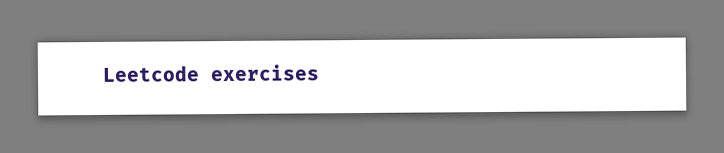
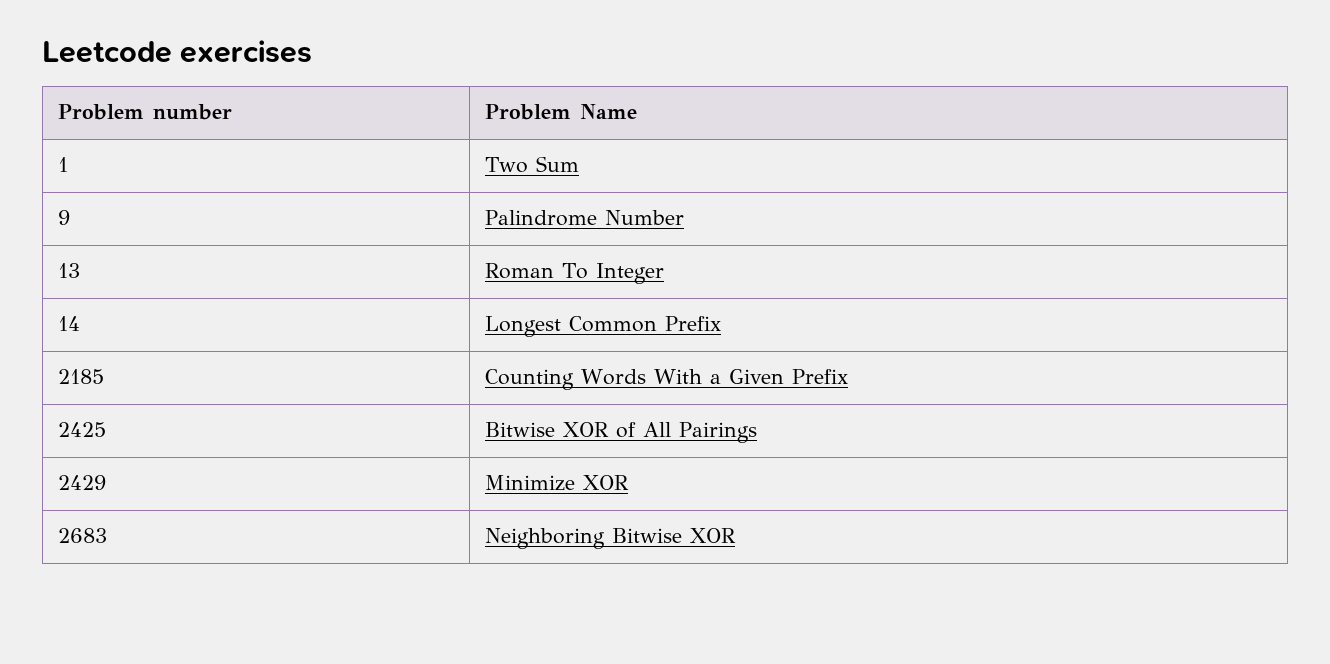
(320, 73) none -> [58,104,233,120] [485,104,638,120] [58,157,69,172] [485,156,580,173] [58,210,71,225] [485,210,685,226] [58,263,81,278] [485,263,665,284] [58,316,81,331] [485,316,722,337] [58,369,105,384] [485,369,849,390] [58,422,107,437] [485,422,758,443] [58,475,107,490] [485,475,630,491] [58,528,108,543] [485,528,737,549] // Problem number | Problem Name // 1 | Two Sum // 9 | Palindrome Number // 13 | Roman To Integer // 14 | Longest Common Prefix // 2185 | Counting Words With a Given Prefix // 2425 | Bitwise XOR of All Pairings // 2429 | Minimize XOR // 2683 | Neighboring Bitwise XOR

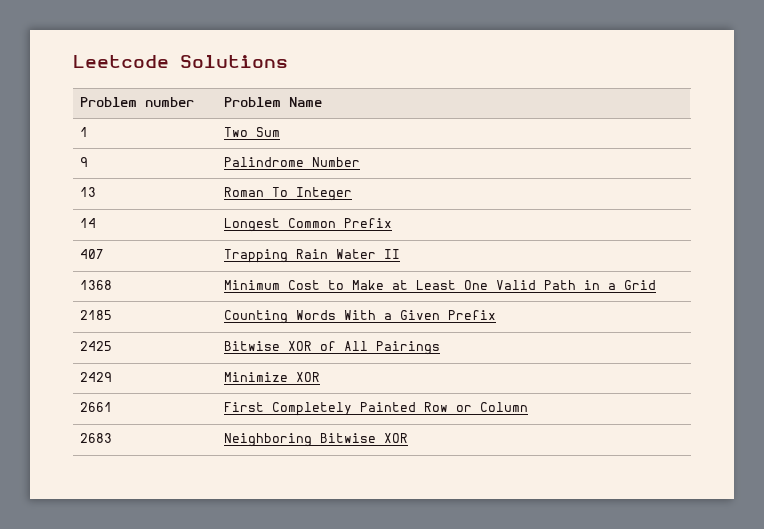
[180,40,313,63] exercises -> [180,55,288,68] Solutions
(722, 323) none -> [79,249,104,259] [223,249,400,263] [79,280,112,290] [223,280,656,290] // 407 | Trapping Rain Water II // 1368 | Minimum Cost to Make at Least One Valid Path in a Grid
(630, 482) none -> [79,402,112,412] [223,402,528,416] // 2661 | First Completely Painted Row or Column

